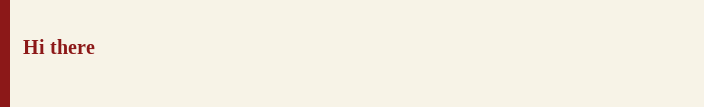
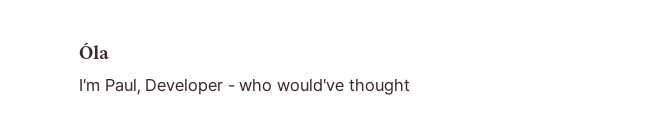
[23,39,96,54] Hi there -> [79,42,109,59] [79,78,410,95] Óla // I'm Paul, Developer - who would've thought

